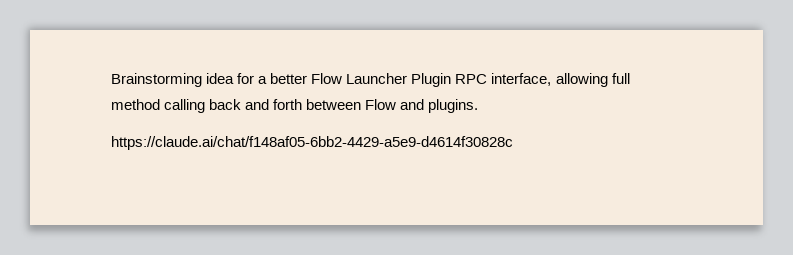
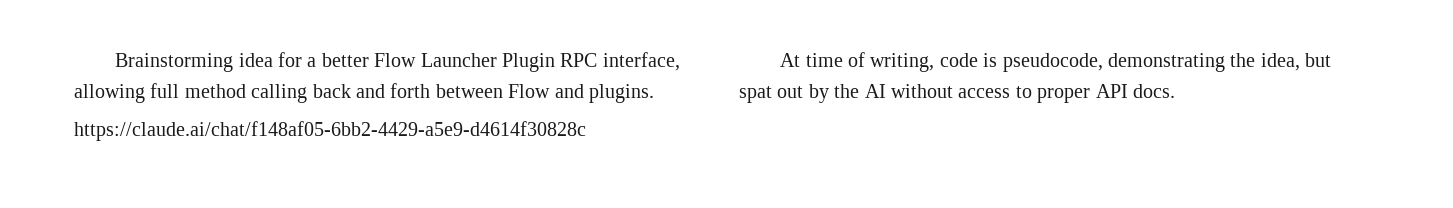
(513, 143) none -> [780,52,1332,72] [739,84,1175,103] // At time of writing, code is pseudocode, demonstrating the idea, but spat out by the AI without access to proper API docs.

